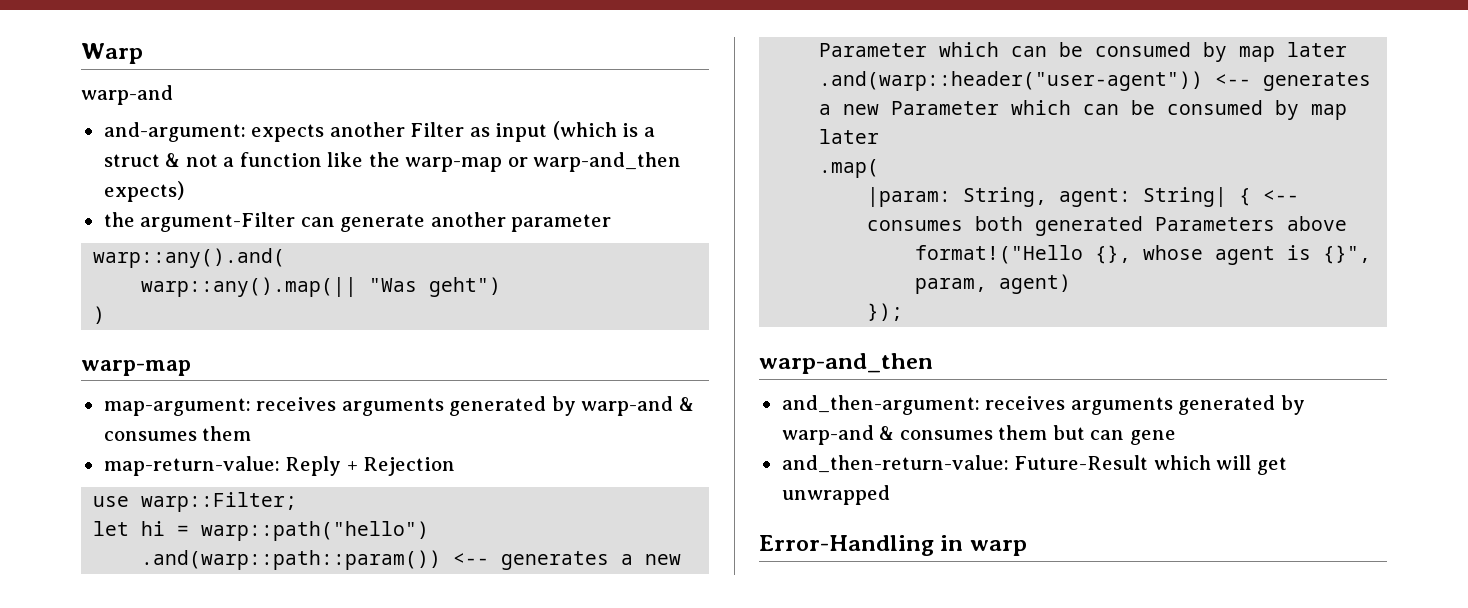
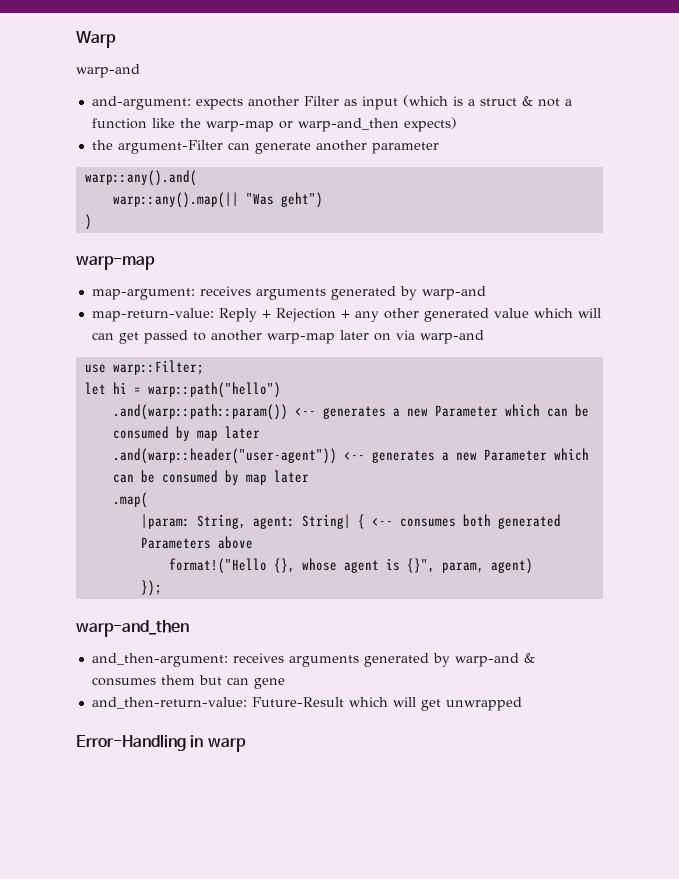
[678,397,694,411] [103,426,252,441] & consumes them -> (486, 293) none
(456, 466) none -> [340,308,601,322] [91,330,484,344] + any other generated value which will can get passed to another warp-map later on via warp-and

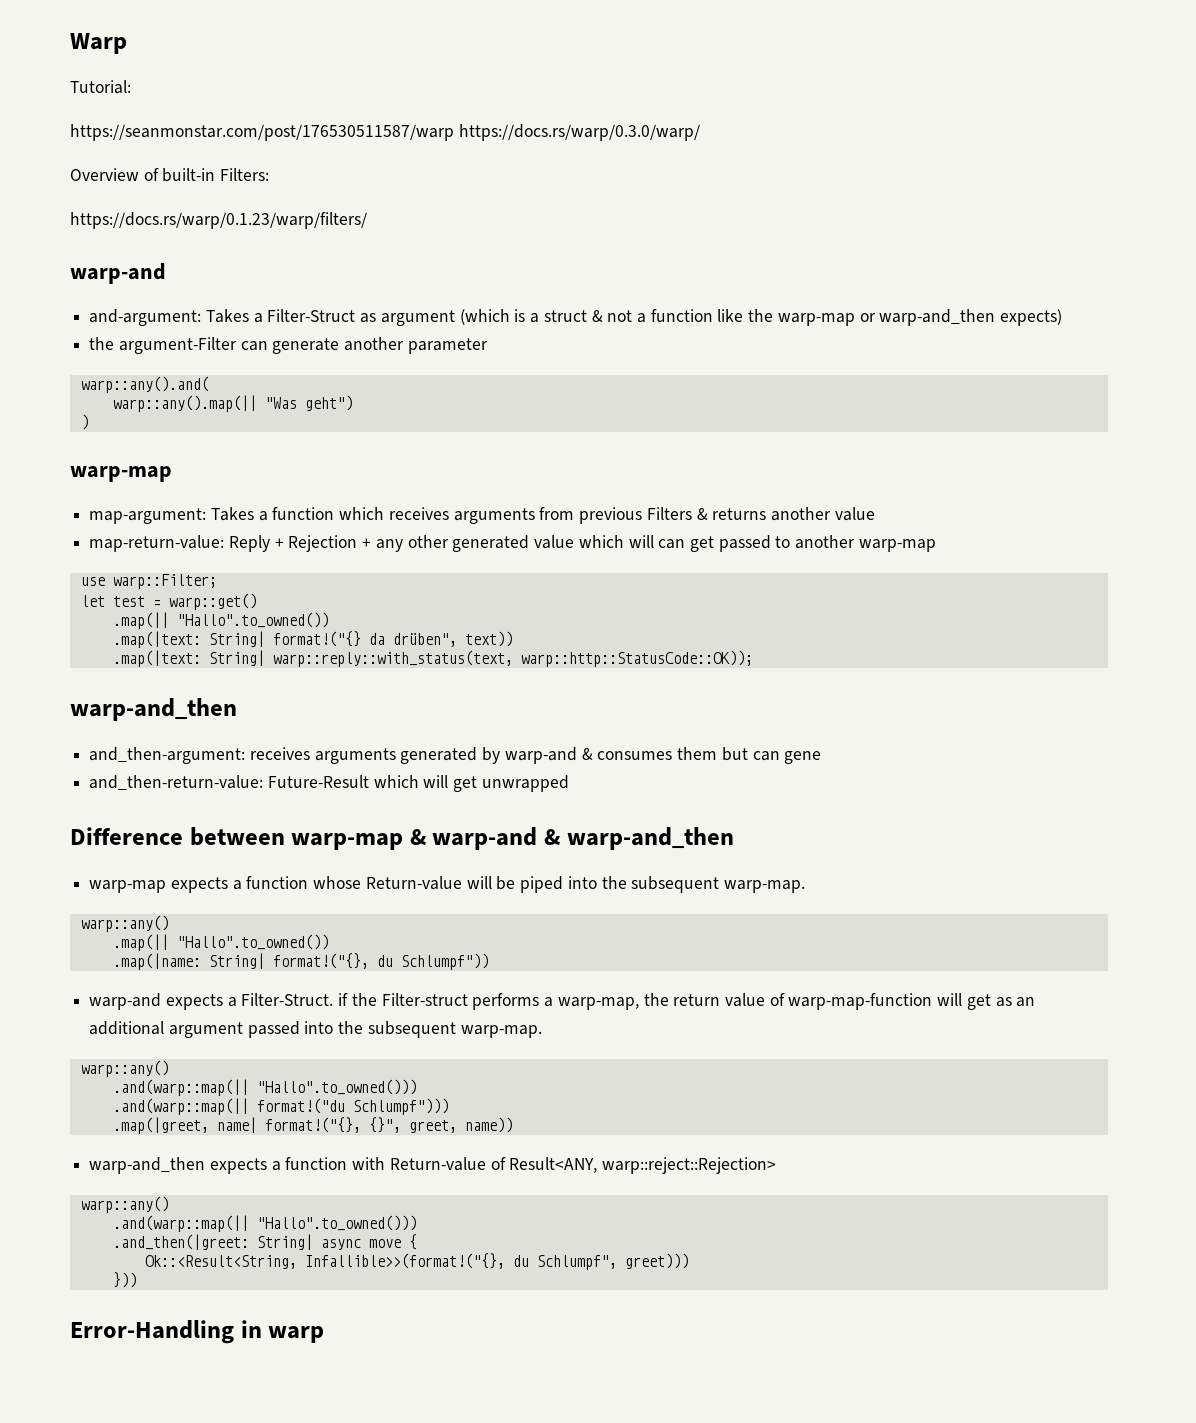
[76,64,140,78] [91,96,398,110] warp-and // and-argument: expects another Filter as input -> [70,80,131,94] [70,124,700,141] [70,168,270,182] [70,212,367,229] [70,263,166,284] [89,309,455,326] Tutorial: // https://seanmonstar.com/post/176530511587/warp https://docs.rs/warp/0.3.0/warp/ // Overview of built-in Filters: // https://docs.rs/warp/0.1.23/warp/filters/ // warp-and // and-argument: Takes a Filter-Struct as argument
[199,286,486,300] receives arguments generated by warp-and -> [210,507,875,524] Takes a function which receives arguments from previous Filters & returns another value
[339,330,484,344] later on via warp-and -> (936, 545) none
[112,382,281,398] [112,404,589,420] [112,426,260,441] [112,448,589,464] [112,470,309,485] [112,492,148,508] [140,514,561,529] [140,536,253,549] [168,558,533,574] [140,580,162,596] hi = warp::path("hello") // .and(warp::path::param()) <-- generates a new Parameter which can be consumed by map later // .and(warp::header("user-agent")) <-- generates a new Parameter which can be consumed by map later // .map( // |param: String, agent: String| { <-- consumes both generated Parameters above // format!("Hello {}, whose agent is {}", param, agent) // }); -> [112,593,257,610] [112,612,329,629] [112,631,513,648] [112,650,753,667] test = warp::get() // .map(|| "Hallo".to_owned()) // .map(|text: String| format!("{} da drüben", text)) // .map(|text: String| warp::reply::with_status(text, warp::http::StatusCode::OK));
(522, 704) none -> [70,827,734,850] [89,876,805,893] [80,915,169,932] [112,934,329,951] [112,953,489,970] [89,993,1036,1010] [89,1021,542,1038] [80,1060,169,1077] [112,1079,417,1096] [112,1098,449,1115] [112,1117,513,1134] [89,1157,777,1174] [80,1196,169,1213] [112,1215,417,1232] [112,1234,417,1250] [144,1253,689,1270] [112,1272,137,1288] // Difference between warp-map & warp-and & warp-and_then // warp-map expects a function whose Return-value will be piped into the subsequent warp-map. // warp::any() // .map(|| "Hallo".to_owned()) // .map(|name: String| format!("{}, du Schlumpf")) // warp-and expects a Filter-Struct. if the Filter-struct performs a warp-map, the return value of warp-map-function will get as an additional argument passed into the subsequent warp-map. // warp::any() // .and(warp::map(|| "Hallo".to_owned())) // .and(warp::map(|| format!("du Schlumpf"))) // .map(|greet, name| format!("{}, {}", greet, name)) // warp-and_then expects a function with Return-value of Result<ANY, warp::reject::Rejection> // warp::any() // .and(warp::map(|| "Hallo".to_owned())) // .and_then(|greet: String| async move { // Ok::<Result<String, Infallible>>(format!("{}, du Schlumpf", greet))) // }))

